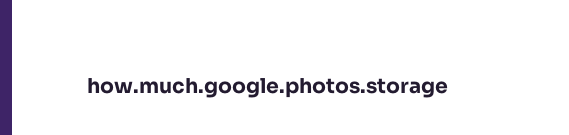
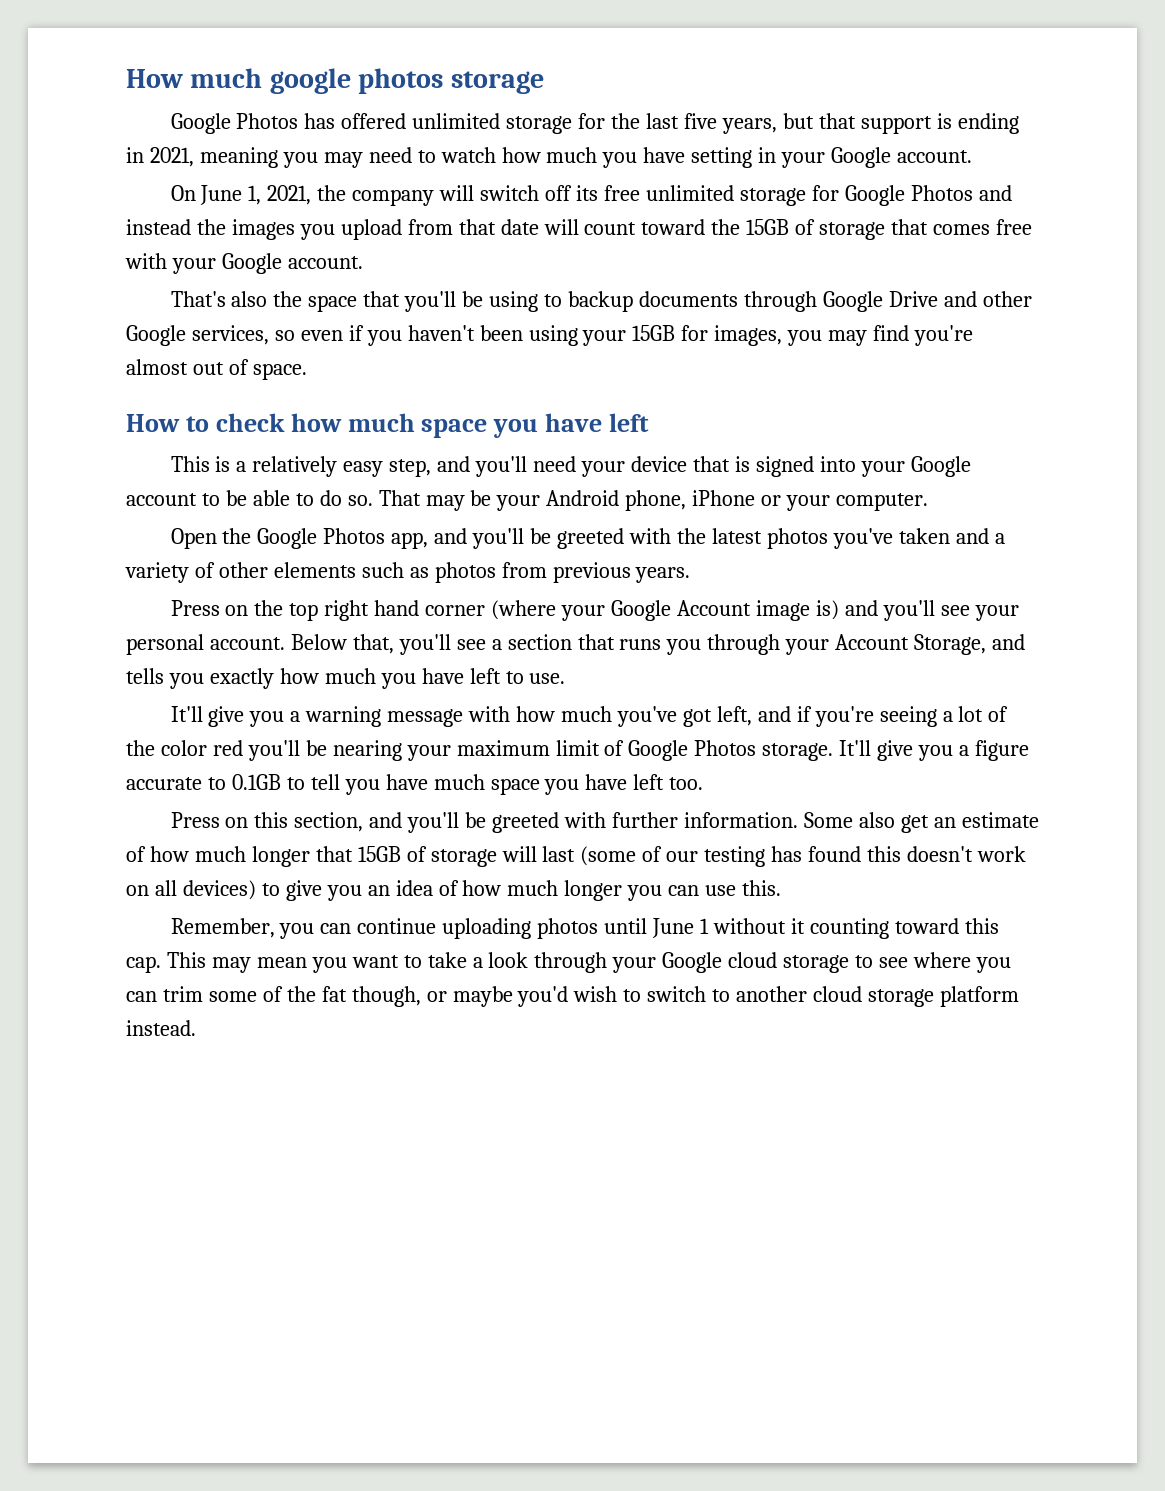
[87,78,448,98] how.much.google.photos.storage -> [126,68,544,94] [170,113,1019,134] [126,147,973,168] [170,185,1012,206] [126,219,1032,240] [125,253,363,274] [170,291,1032,312] [126,325,974,346] [126,359,307,380] [126,413,650,438] [170,456,971,477] [126,490,929,511] [170,528,1005,549] [125,562,691,583] [170,600,1019,621] [126,634,1026,655] [126,668,566,689] [170,706,1009,727] [126,740,1029,761] [126,774,704,795] [170,812,1039,833] [126,846,1026,867] [126,880,782,901] [170,918,999,939] [126,952,1011,973] [126,986,1019,1007] [126,1020,196,1036] How much google photos storage // Google Photos has offered unlimited storage for the last five years, but that support is ending in 2021, meaning you may need to watch how much you have setting in your Google account. // On June 1, 2021, the company will switch off its free unlimited storage for Google Photos and instead the images you upload from that date will count toward the 15GB of storage that comes free with your Google account. // That's also the space that you'll be using to backup documents through Google Drive and other Google services, so even if you haven't been using your 15GB for images, you may find you're almost out of space. // How to check how much space you have left // This is a relatively easy step, and you'll need your device that is signed into your Google account to be able to do so. That may be your Android phone, iPhone or your computer. // Open the Google Photos app, and you'll be greeted with the latest photos you've taken and a variety of other elements such as photos from previous years. // Press on the top right hand corner (where your Google Account image is) and you'll see your personal account. Below that, you'll see a section that runs you through your Account Storage, and tells you exactly how much you have left to use. // It'll give you a warning message with how much you've got left, and if you're seeing a lot of the color red you'll be nearing your maximum limit of Google Photos storage. It'll give you a figure accurate to 0.1GB to tell you have much space you have left too. // Press on this section, and you'll be greeted with further information. Some also get an estimate of how much longer that 15GB of storage will last (some of our testing has found this doesn't work on all devices) to give you an idea of how much longer you can use this. // Remember, you can continue uploading photos until June 1 without it counting toward this cap. This may mean you want to take a look through your Google cloud storage to see where you can trim some of the fat though, or maybe you'd wish to switch to another cloud storage platform instead.

